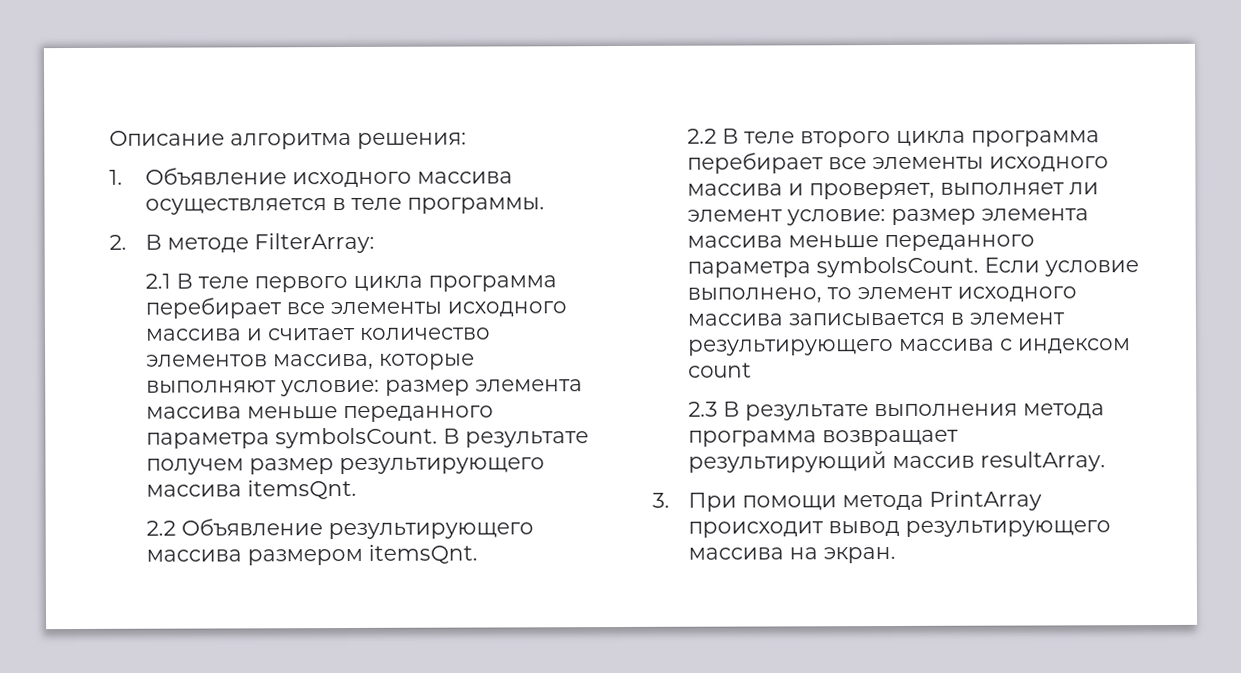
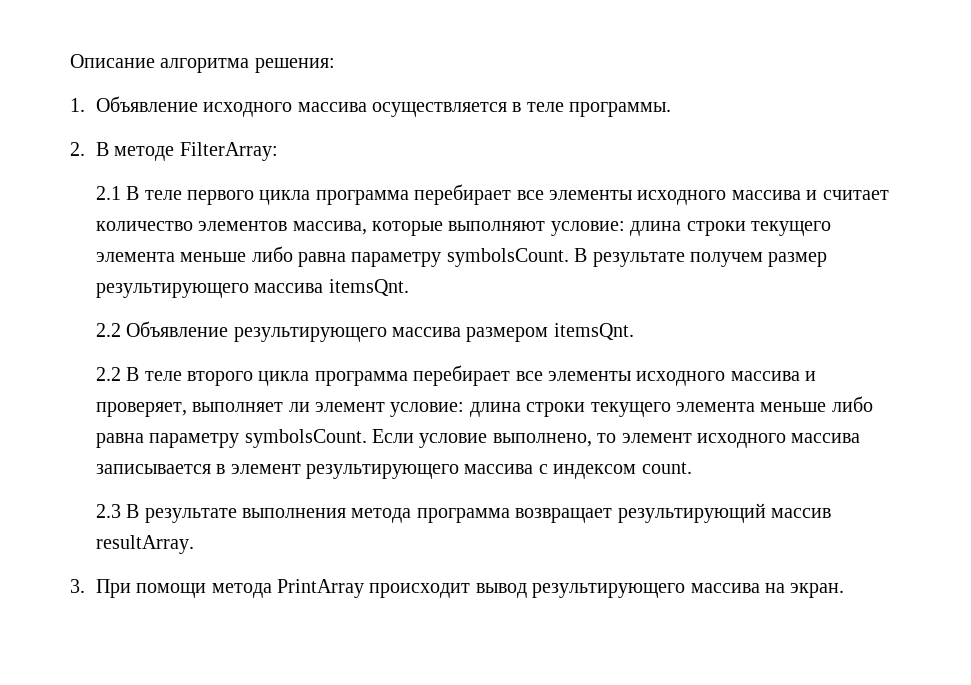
[385,379,584,396] [146,405,495,423] [146,432,271,449] размер элемента массива меньше переданного параметра -> [630,221,831,236] [95,246,442,267] длина строки текущего элемента меньше либо равна параметру
[891,208,1090,226] [687,234,1036,252] [687,261,812,278] размер элемента массива меньше переданного параметра -> [469,396,873,417] [95,433,240,448] длина строки текущего элемента меньше либо равна параметру
[688,362,753,378] count -> [641,462,692,474] count.

